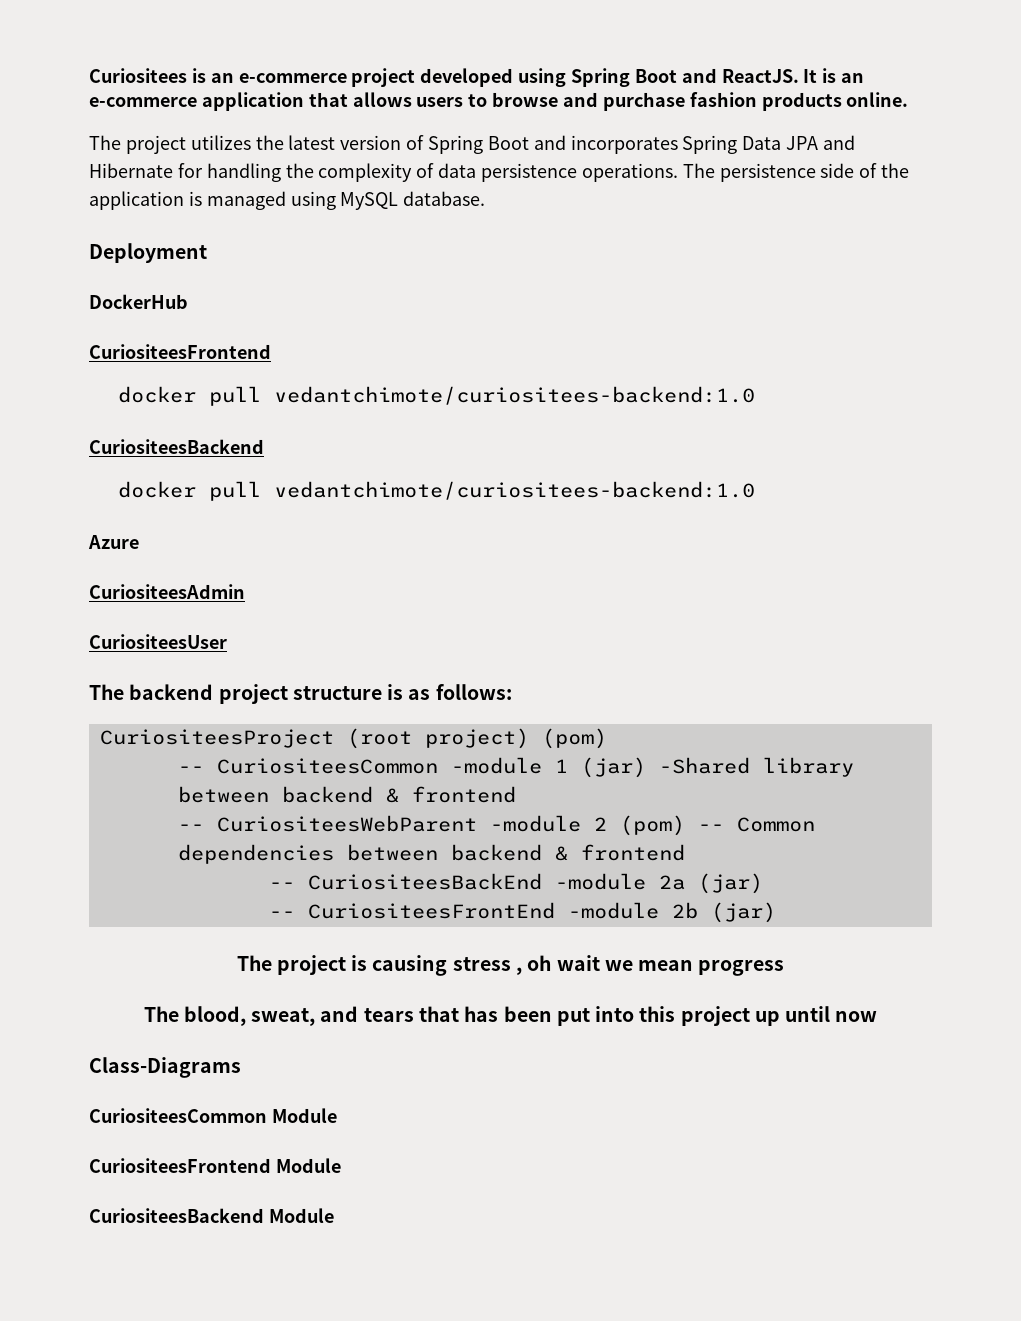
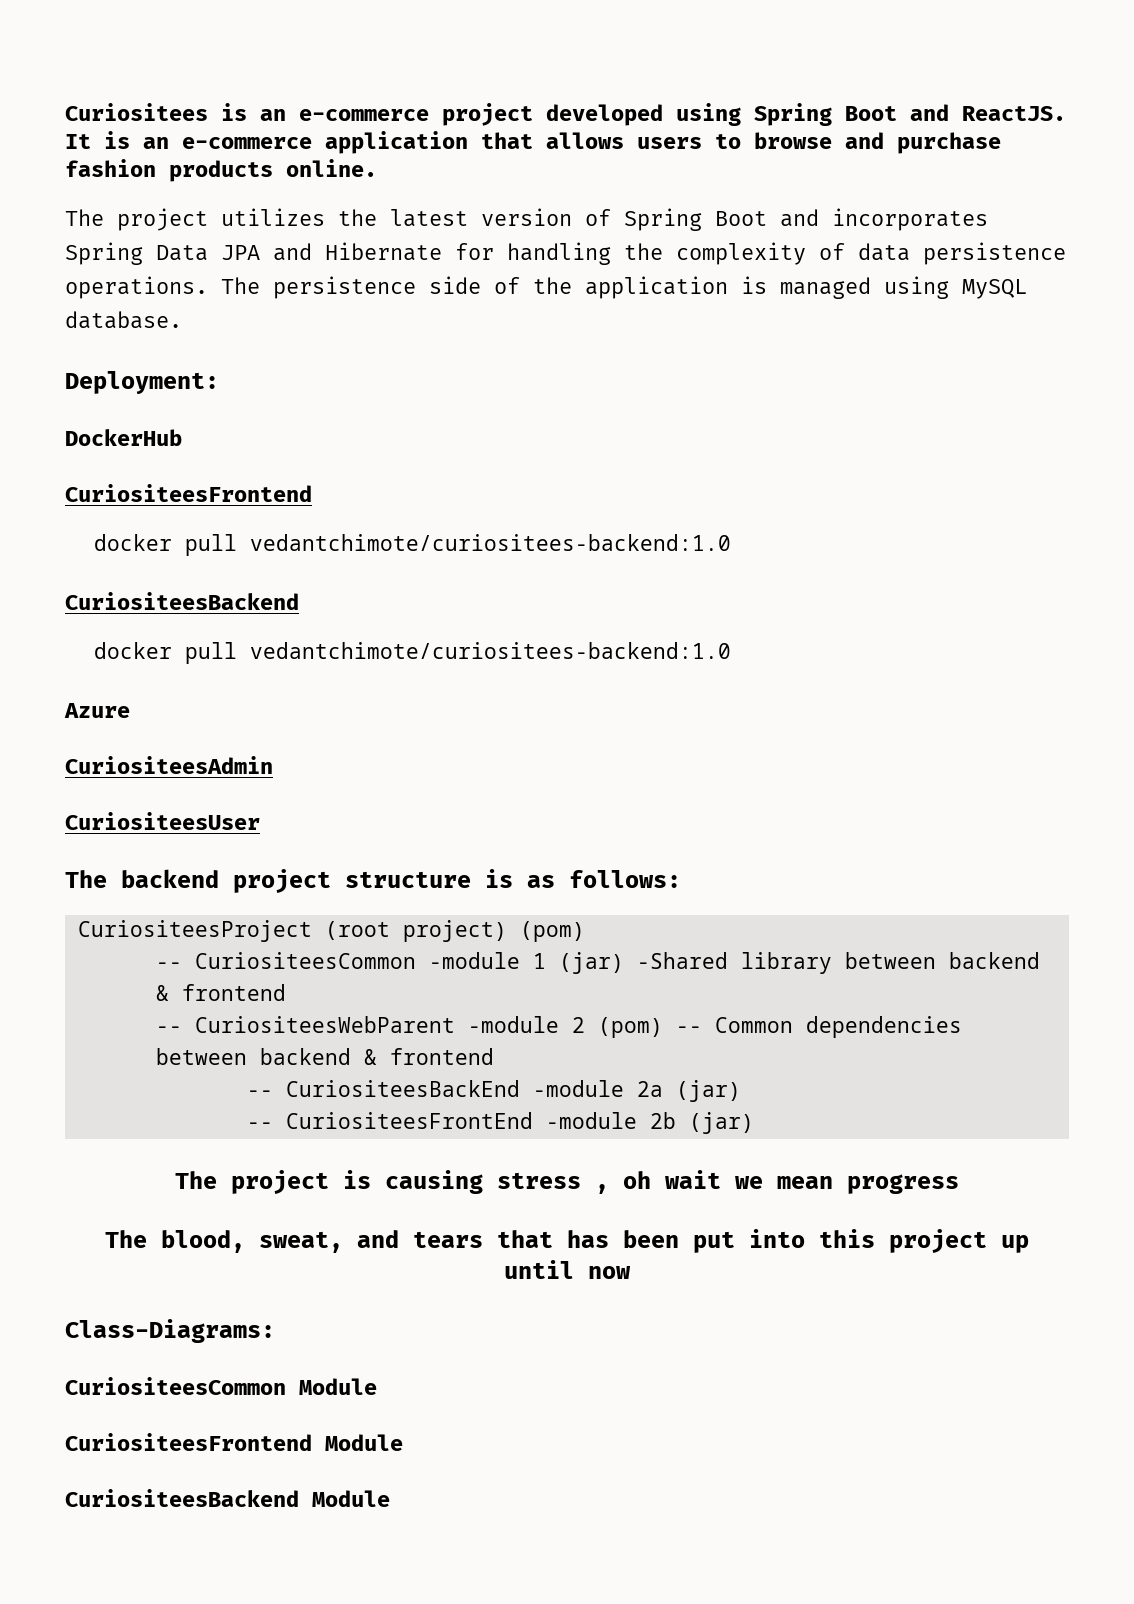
[89,243,207,263] Deployment -> [65,371,219,394] Deployment:
[89,1057,241,1078] Class-Diagrams -> [65,1319,275,1343] Class-Diagrams:

